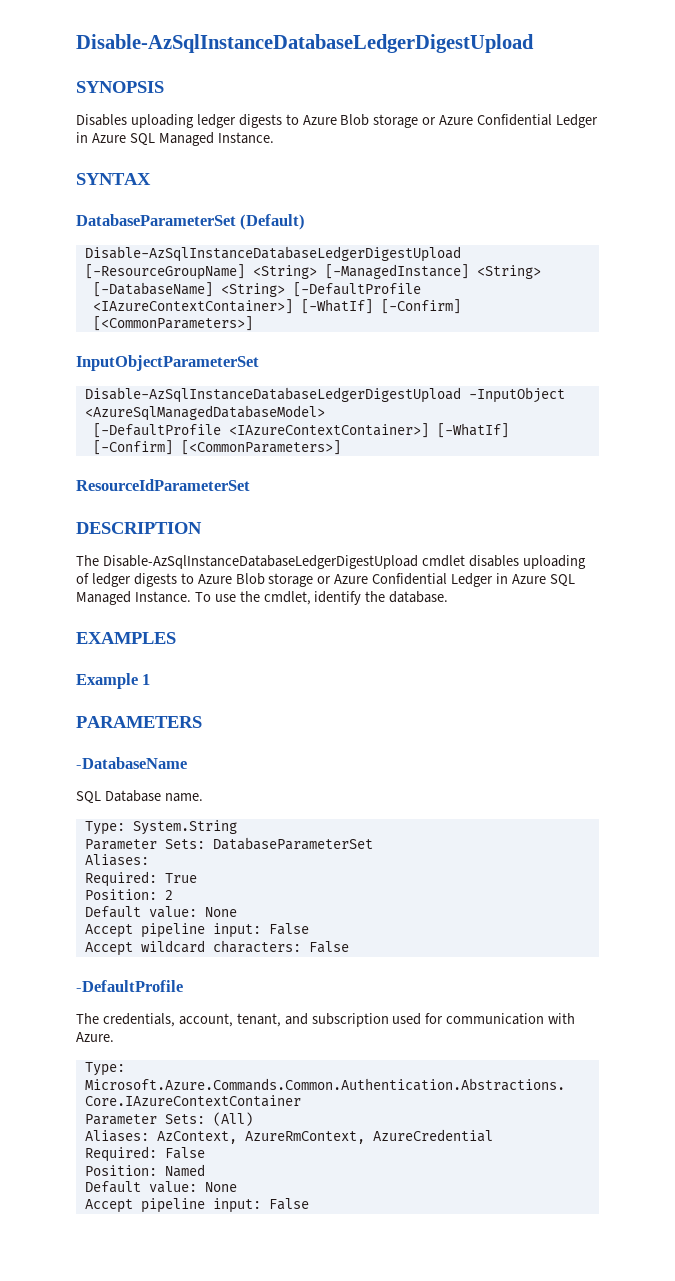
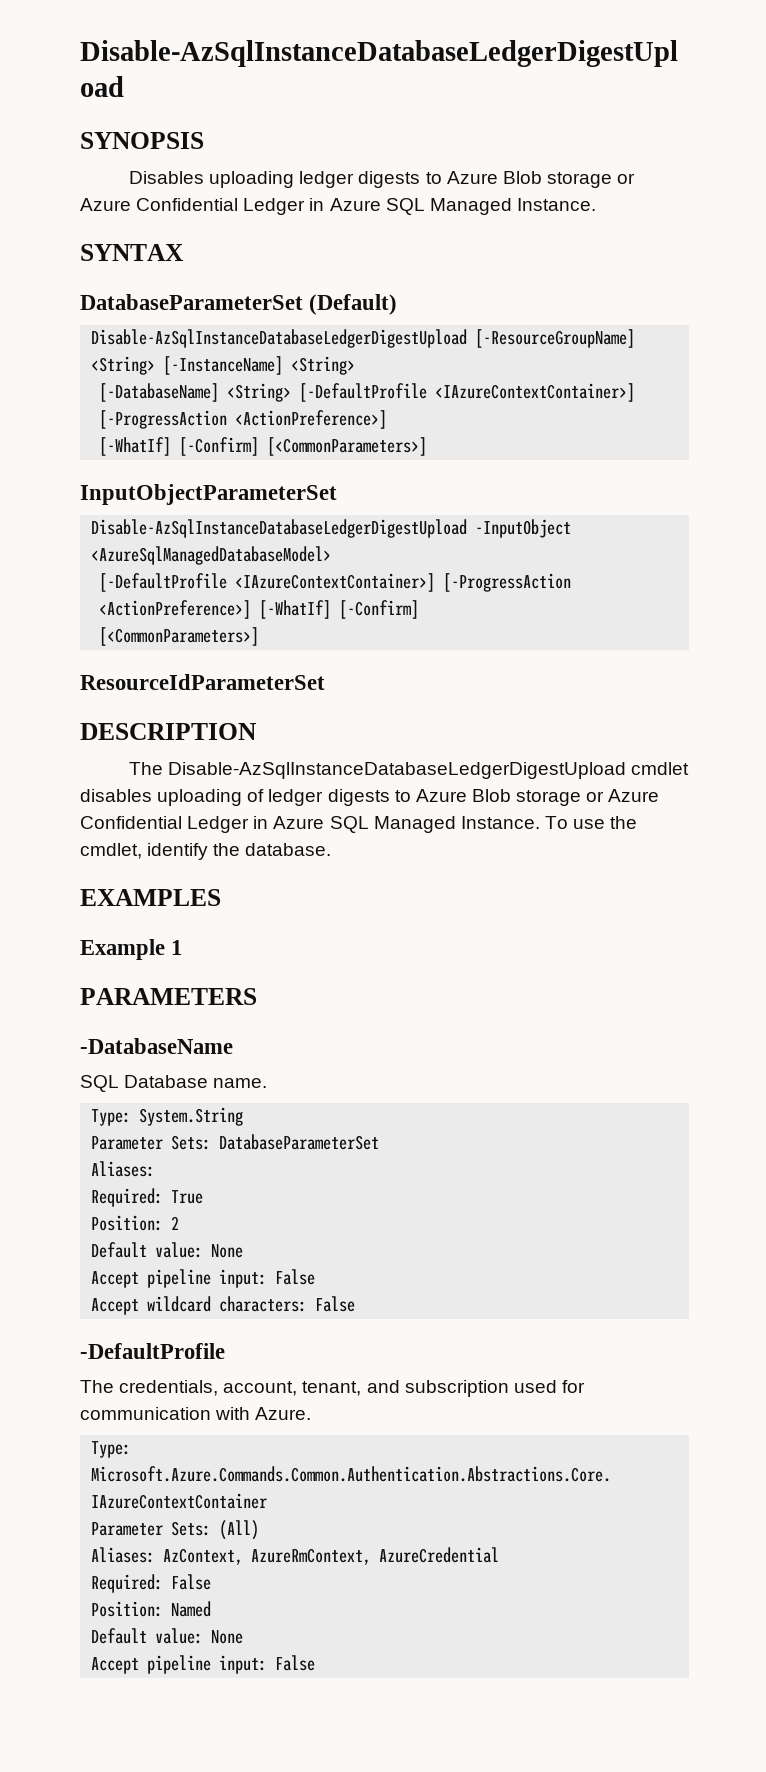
[324,264,469,279] [-ManagedInstance] -> [163,356,284,375] [-InstanceName]
(293, 306) none -> [99,410,388,429] [-ProgressAction <ActionPreference>] //
[436,423,509,438] [92,440,173,455] [-WhatIf] [-Confirm] -> [443,573,572,592] [99,600,420,619] [-ProgressAction <ActionPreference>] [-WhatIf] [-Confirm] //

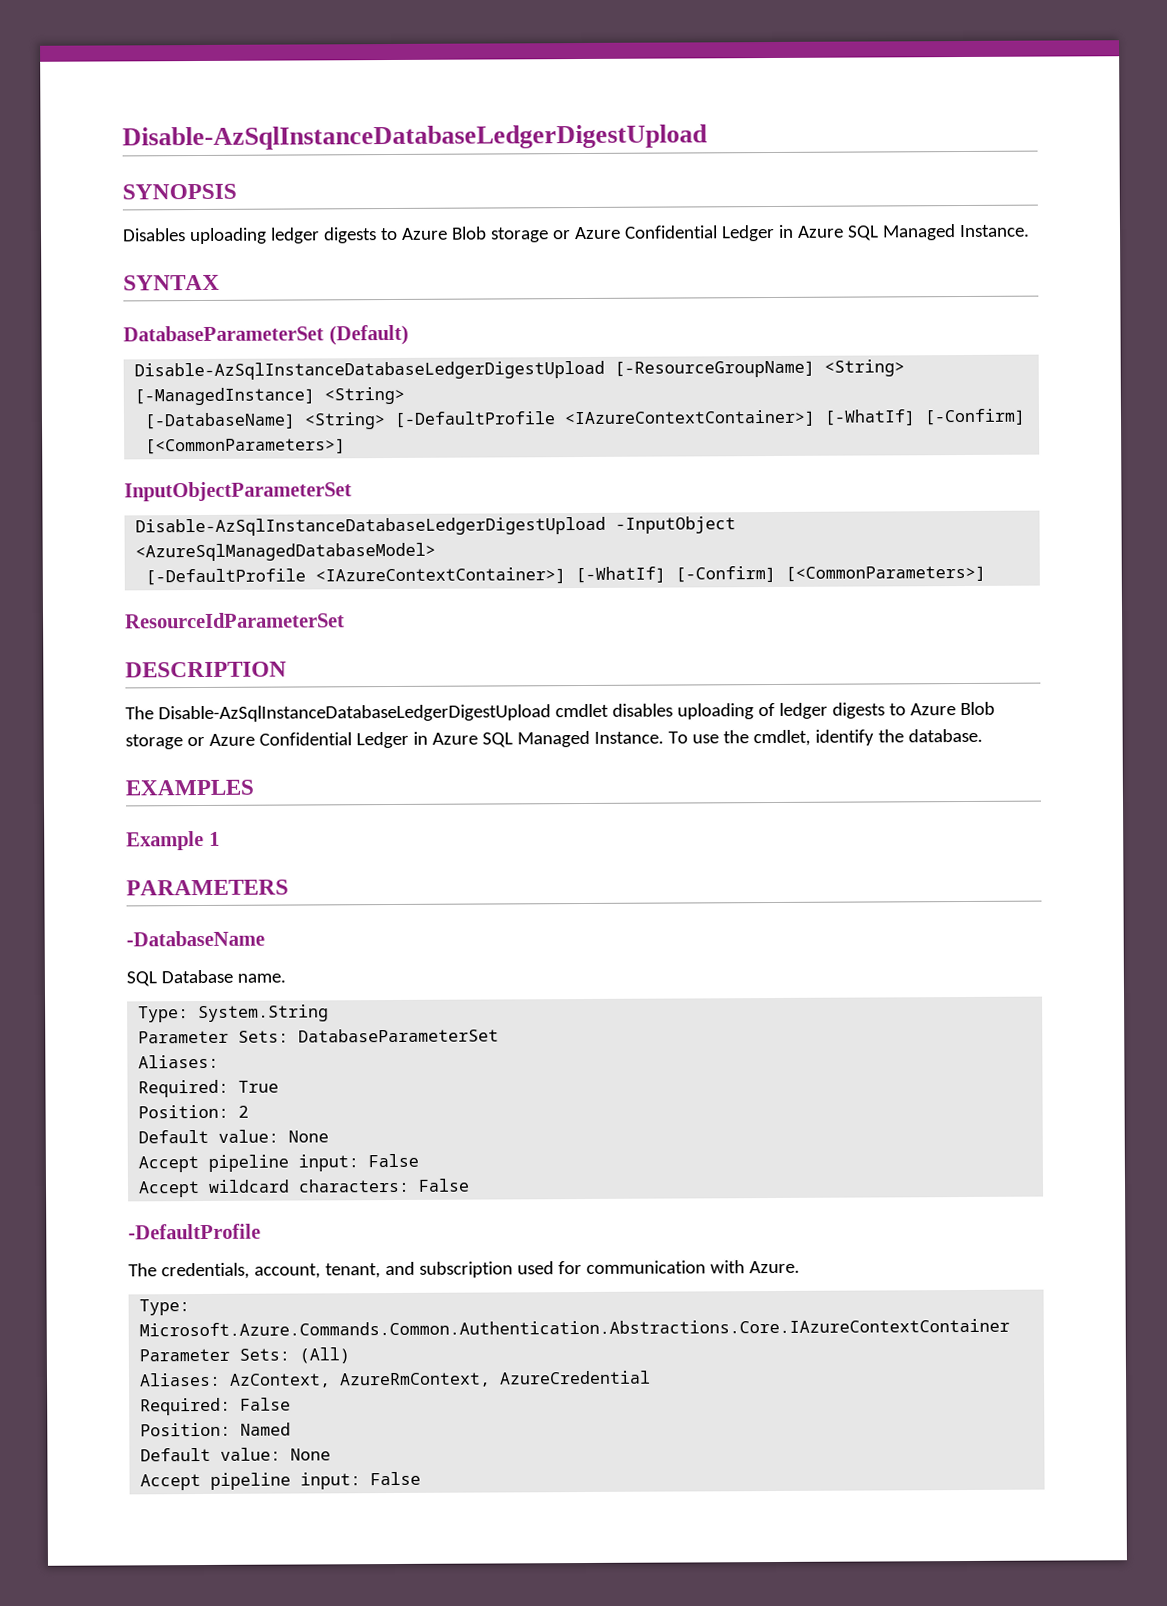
[163,356,284,375] [-InstanceName] -> [134,387,316,406] [-ManagedInstance]
[99,410,388,429] [-ProgressAction <ActionPreference>] // -> (817, 418) none
[443,573,572,592] [99,600,420,619] [-ProgressAction <ActionPreference>] [-WhatIf] [-Confirm] // -> [575,565,777,584] [-WhatIf] [-Confirm]

